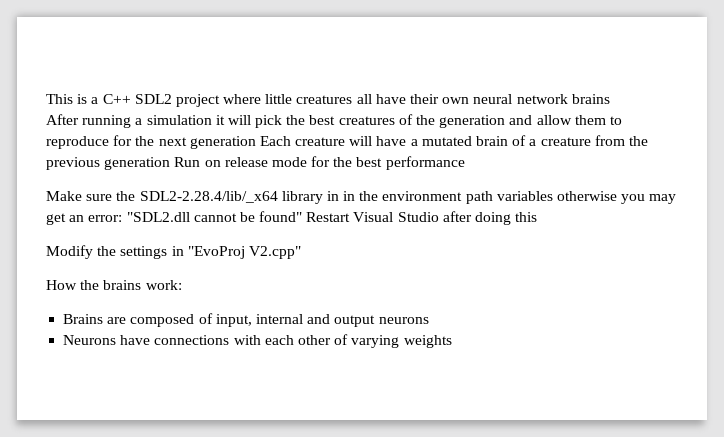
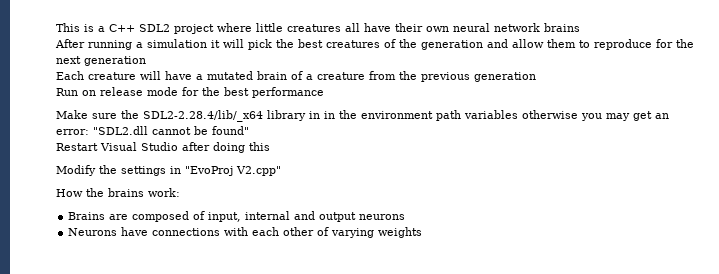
(256, 142) none -> (146, 61) //
(171, 163) none -> (536, 77) //
(303, 216) none -> (249, 130) //

